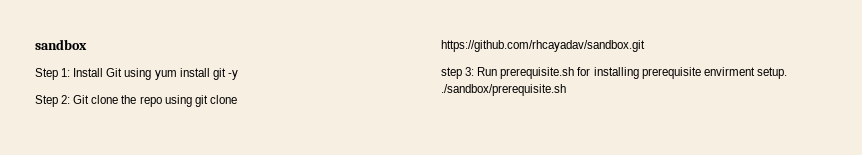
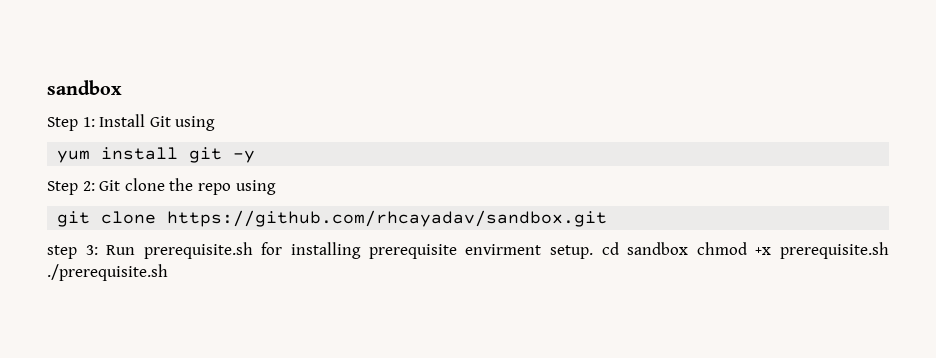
(152, 74) none -> (216, 123) //
(192, 101) none -> (276, 187) //
[441,84,566,96] ./sandbox/prerequisite.sh -> [601,242,890,259] [47,264,168,281] cd sandbox chmod +x prerequisite.sh ./prerequisite.sh

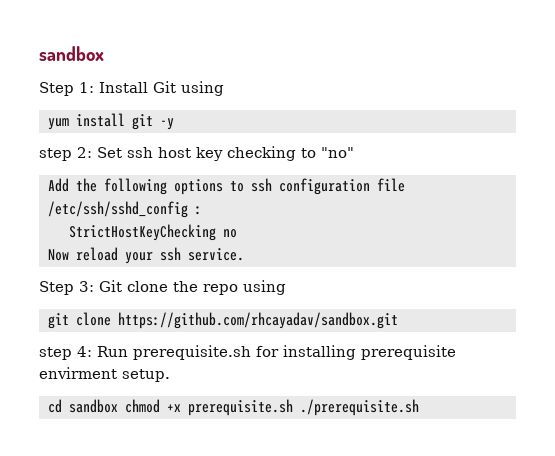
[47,181,95,195] // Step 2: -> [39,146,354,161] [48,178,405,195] [48,201,202,218] [69,224,237,241] [48,247,244,264] [39,281,94,295] // step 2: Set ssh host key checking to "no" // Add the following options to ssh configuration file /etc/ssh/sshd_config : // StrictHostKeyChecking no // Now reload your ssh service. // Step 3:
[85,245,98,255] 3: -> [77,346,92,357] 4:
(593, 252) none -> (170, 375) //

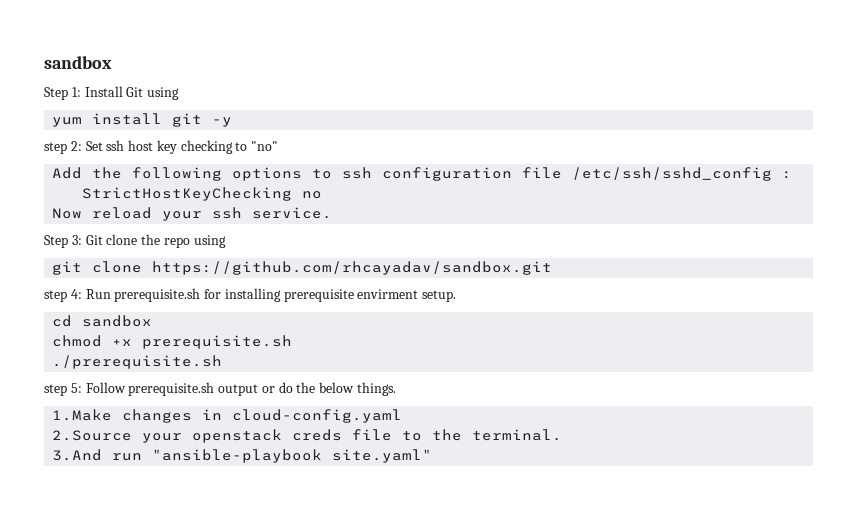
(118, 406) none -> (153, 321) //
(293, 407) none -> (293, 342) //
(419, 407) none -> [44,382,397,396] [52,409,403,423] [52,429,563,443] [52,449,433,463] // step 5: Follow prerequisite.sh output or do the below things. // 1.Make changes in cloud-config.yaml // 2.Source your openstack creds file to the terminal. // 3.And run "ansible-playbook site.yaml"

